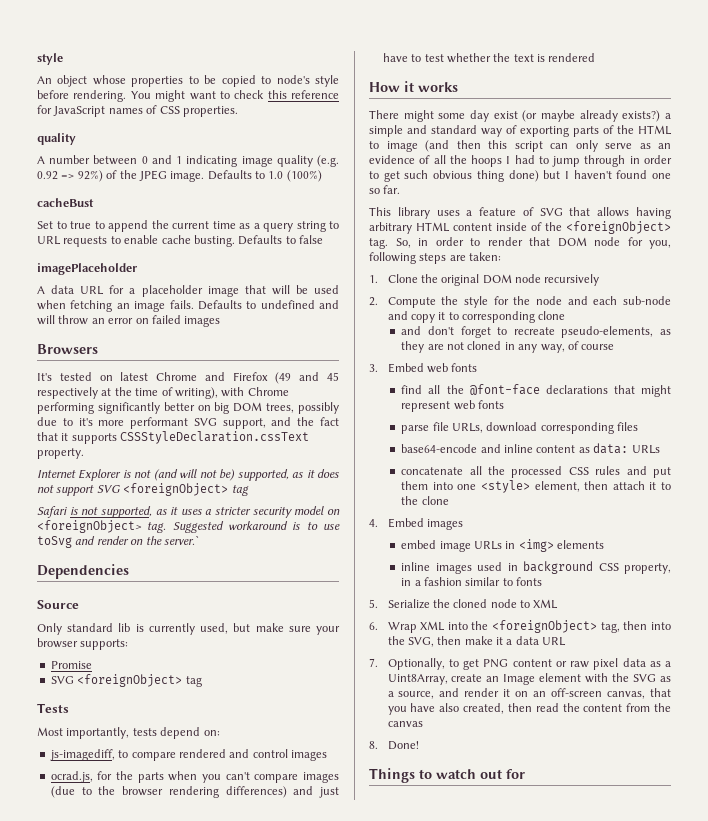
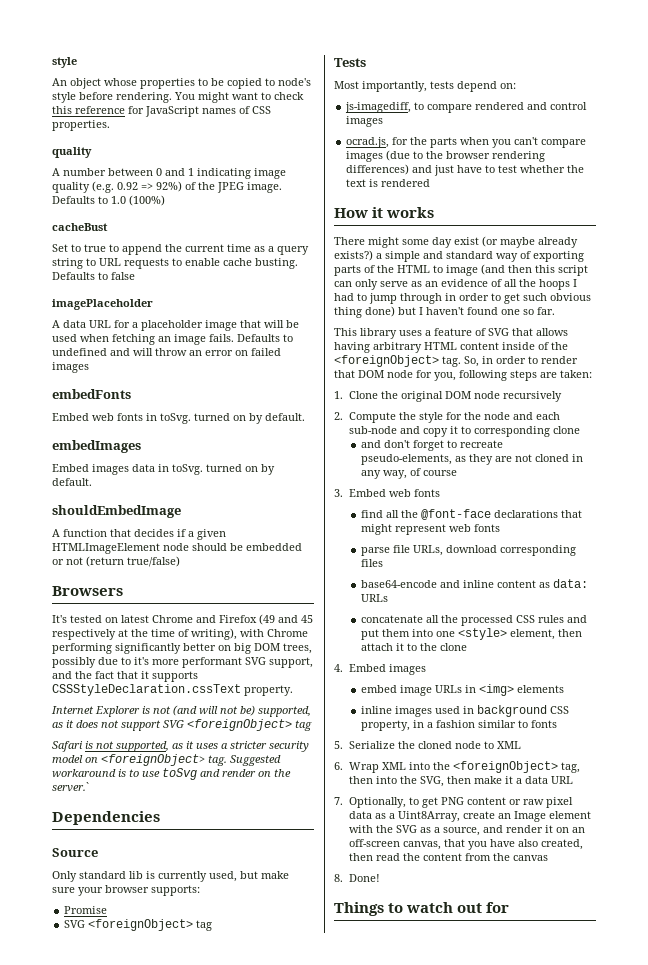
(221, 321) none -> [52,389,131,399] [52,413,305,424] [52,440,141,453] [52,464,275,475] [52,478,92,486] [52,505,181,518] [52,529,226,540] [52,543,302,554] [52,556,180,567] // embedFonts // Embed web fonts in toSvg. turned on by default. // embedImages // Embed images data in toSvg. turned on by default. // shouldEmbedImage // A function that decides if a given HTMLImageElement node should be embedded or not (return true/false)

